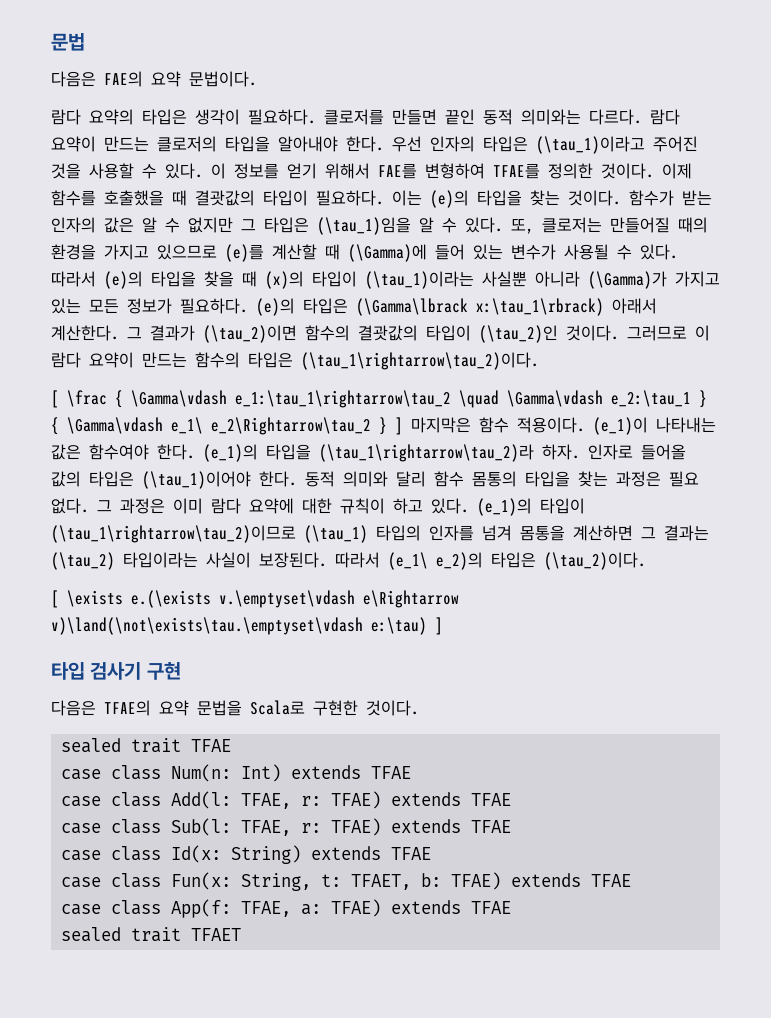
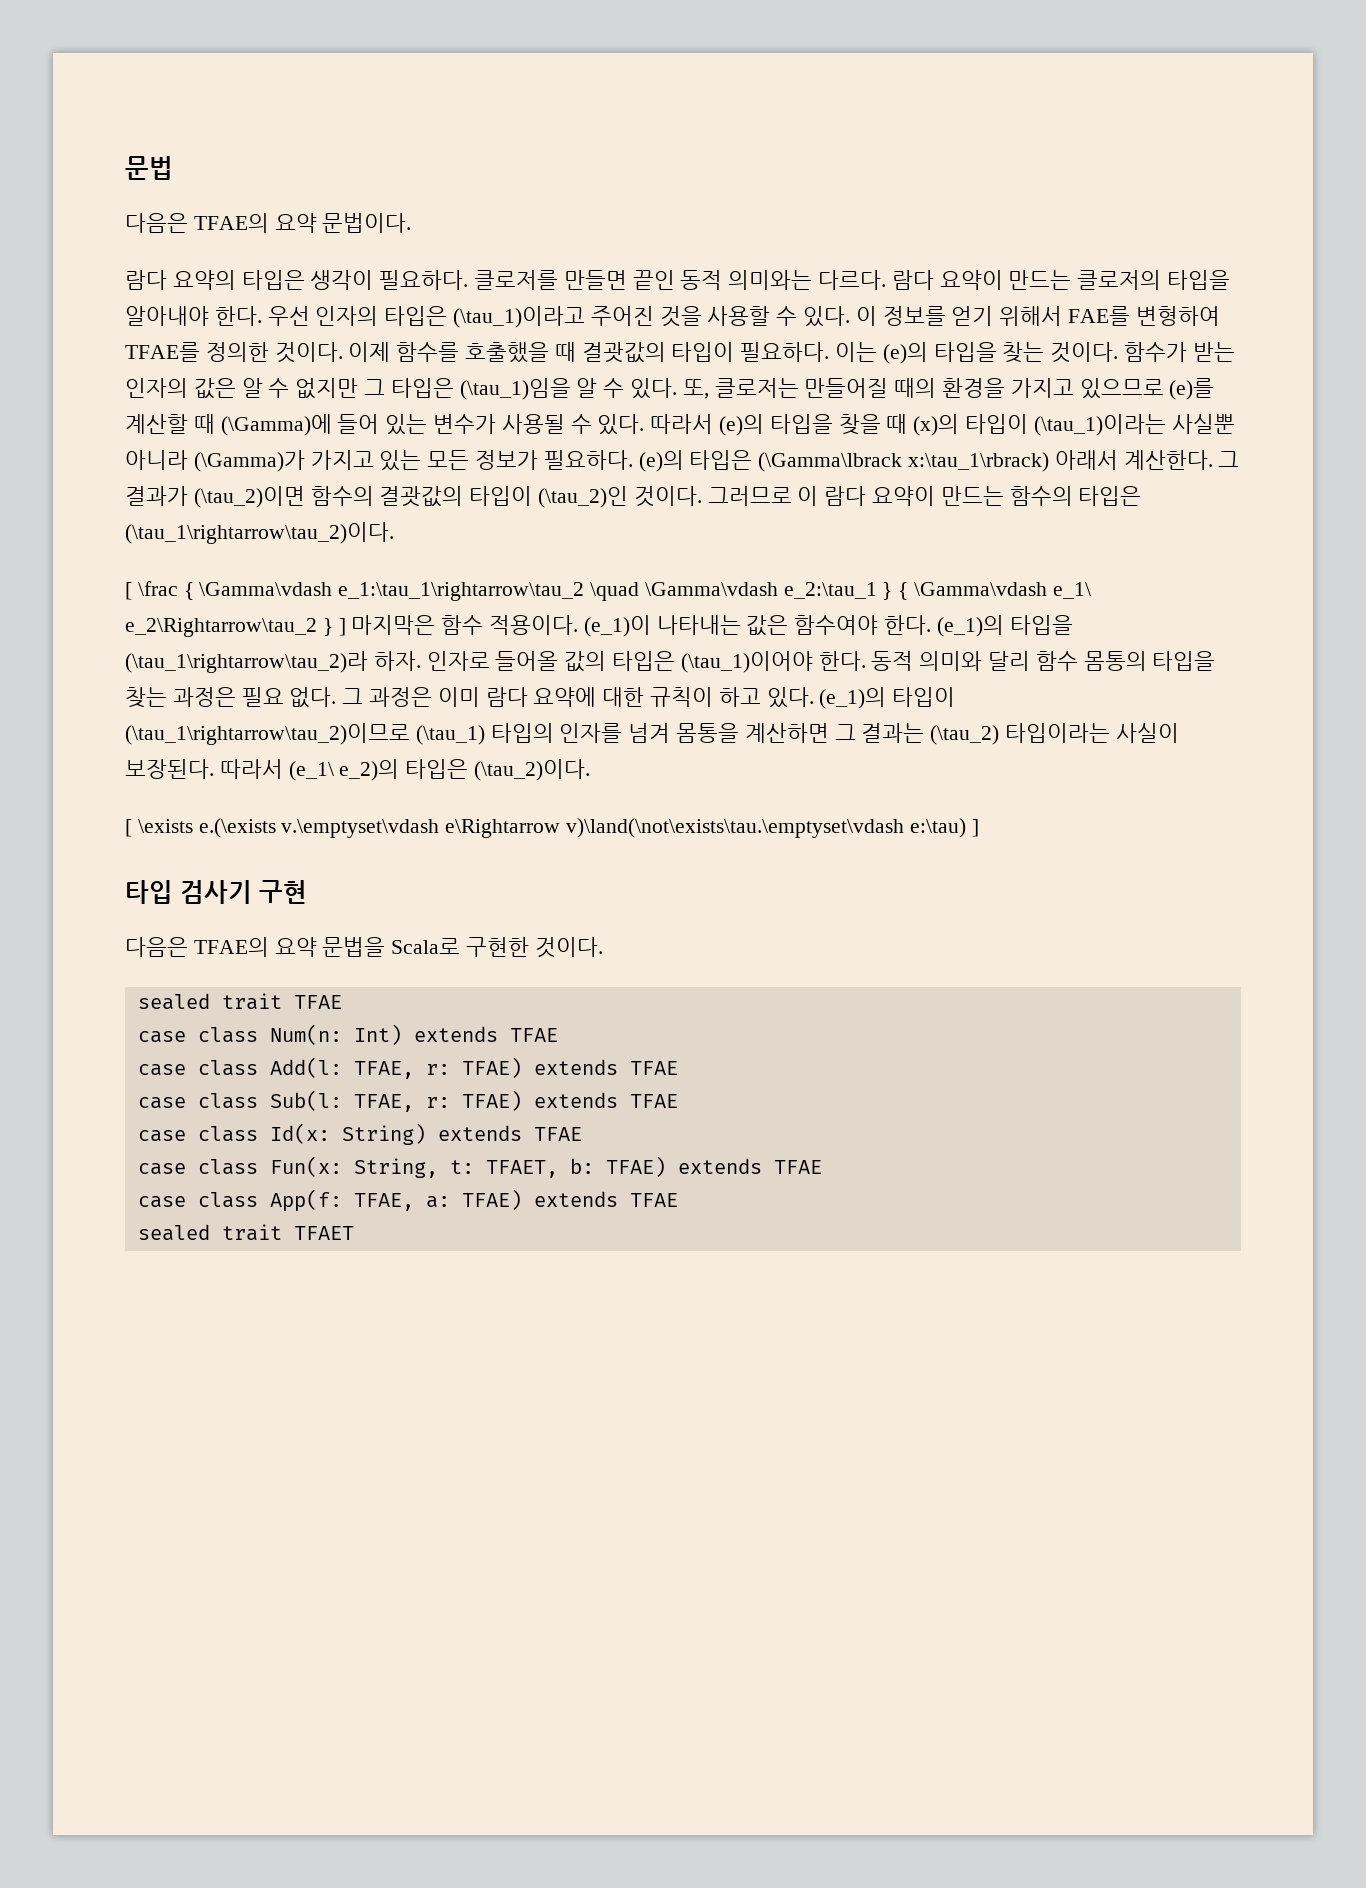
[104,71,143,87] FAE의 -> [193,213,269,233] TFAE의

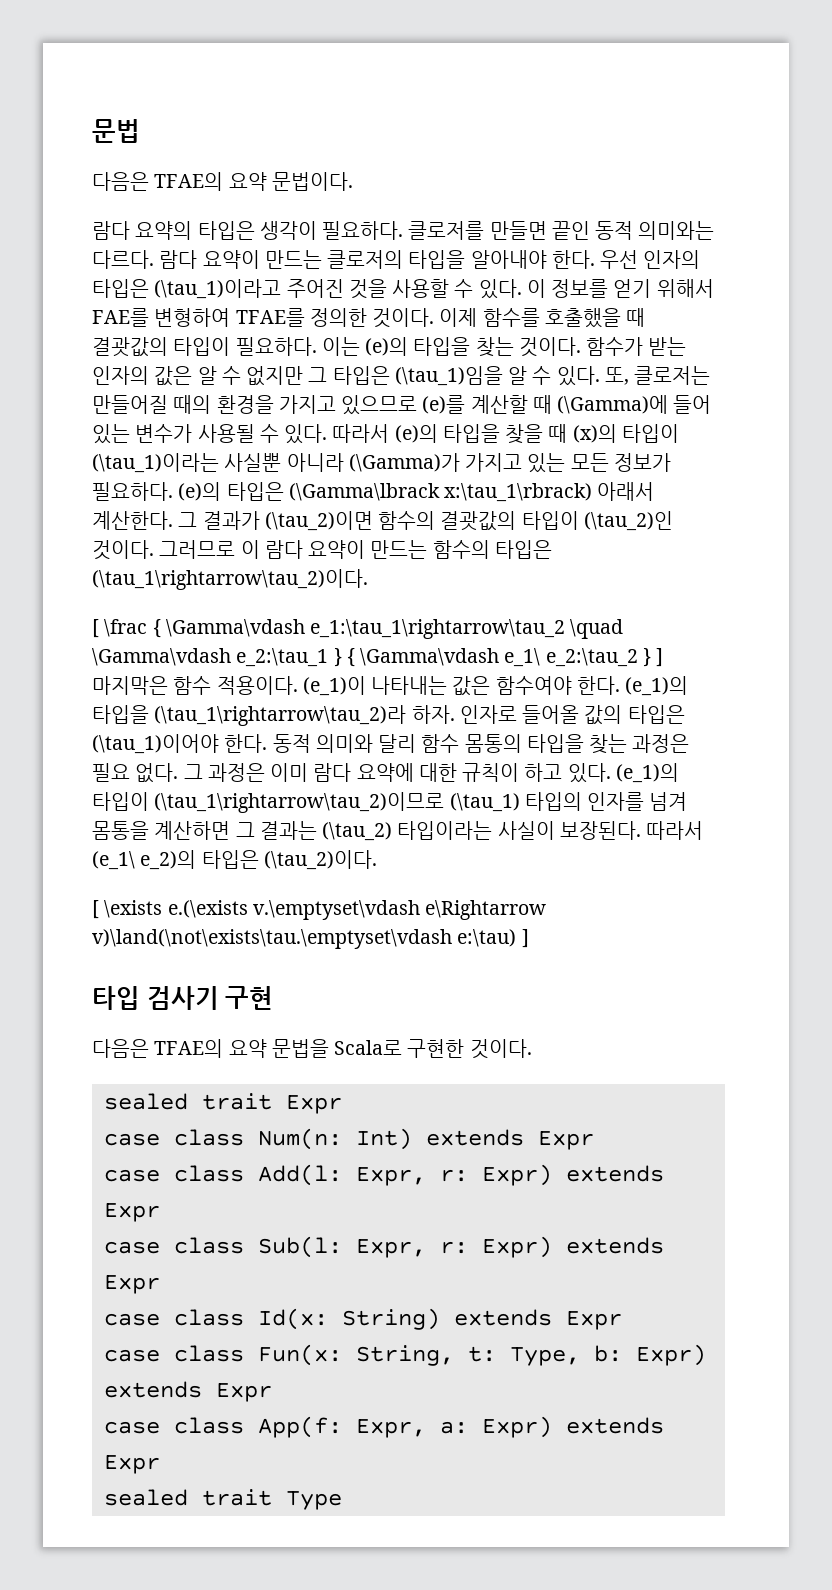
[125,618,317,637] e_2\Rightarrow\tau_2 -> [545,648,638,667] e_2:\tau_2
[293,995,342,1009] TFAE -> [285,1095,342,1114] Expr
[509,1028,558,1042] TFAE -> [537,1131,594,1150] Expr
[353,1057,678,1079] [137,1090,678,1112] TFAE, r: TFAE) extends TFAE // case class Sub(l: TFAE, r: TFAE) extends TFAE -> [355,1164,664,1186] [103,1203,160,1222] [103,1236,664,1258] [103,1275,160,1294] Expr, r: Expr) extends Expr // case class Sub(l: Expr, r: Expr) extends Expr
[533,1127,582,1141] TFAE -> [565,1311,622,1330] Expr
[485,1156,822,1178] [137,1189,678,1212] [137,1224,354,1241] TFAET, b: TFAE) extends TFAE // case class App(f: TFAE, a: TFAE) extends TFAE // sealed trait TFAET -> [509,1344,706,1366] [103,1381,272,1402] [103,1416,664,1438] [103,1455,160,1474] [103,1489,342,1510] Type, b: Expr) extends Expr // case class App(f: Expr, a: Expr) extends Expr // sealed trait Type

